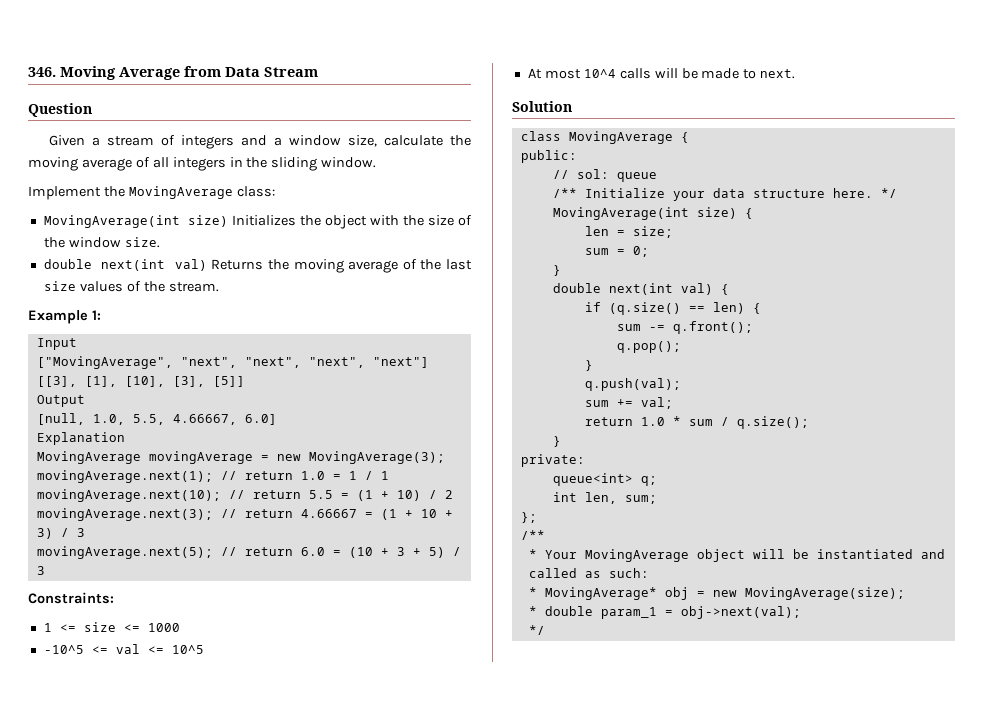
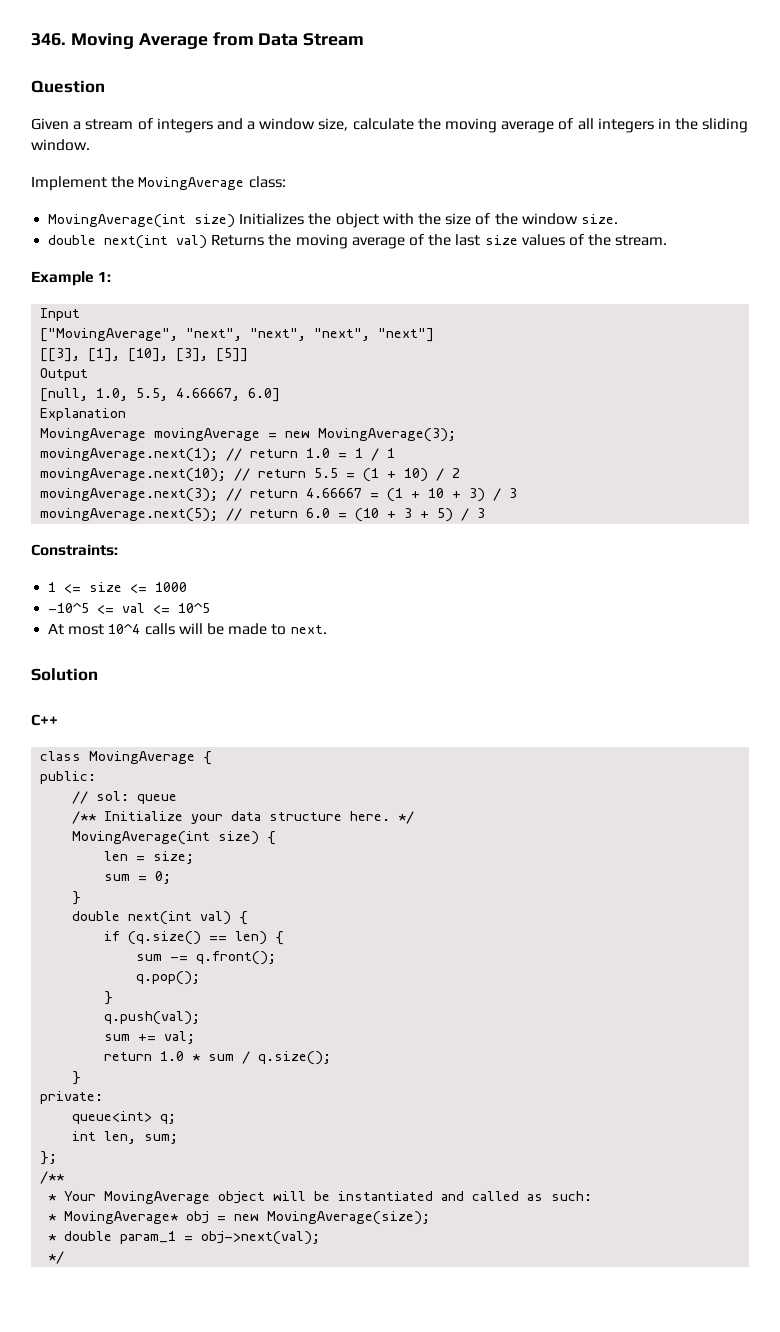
(572, 106) none -> [31,714,58,726] // C++

